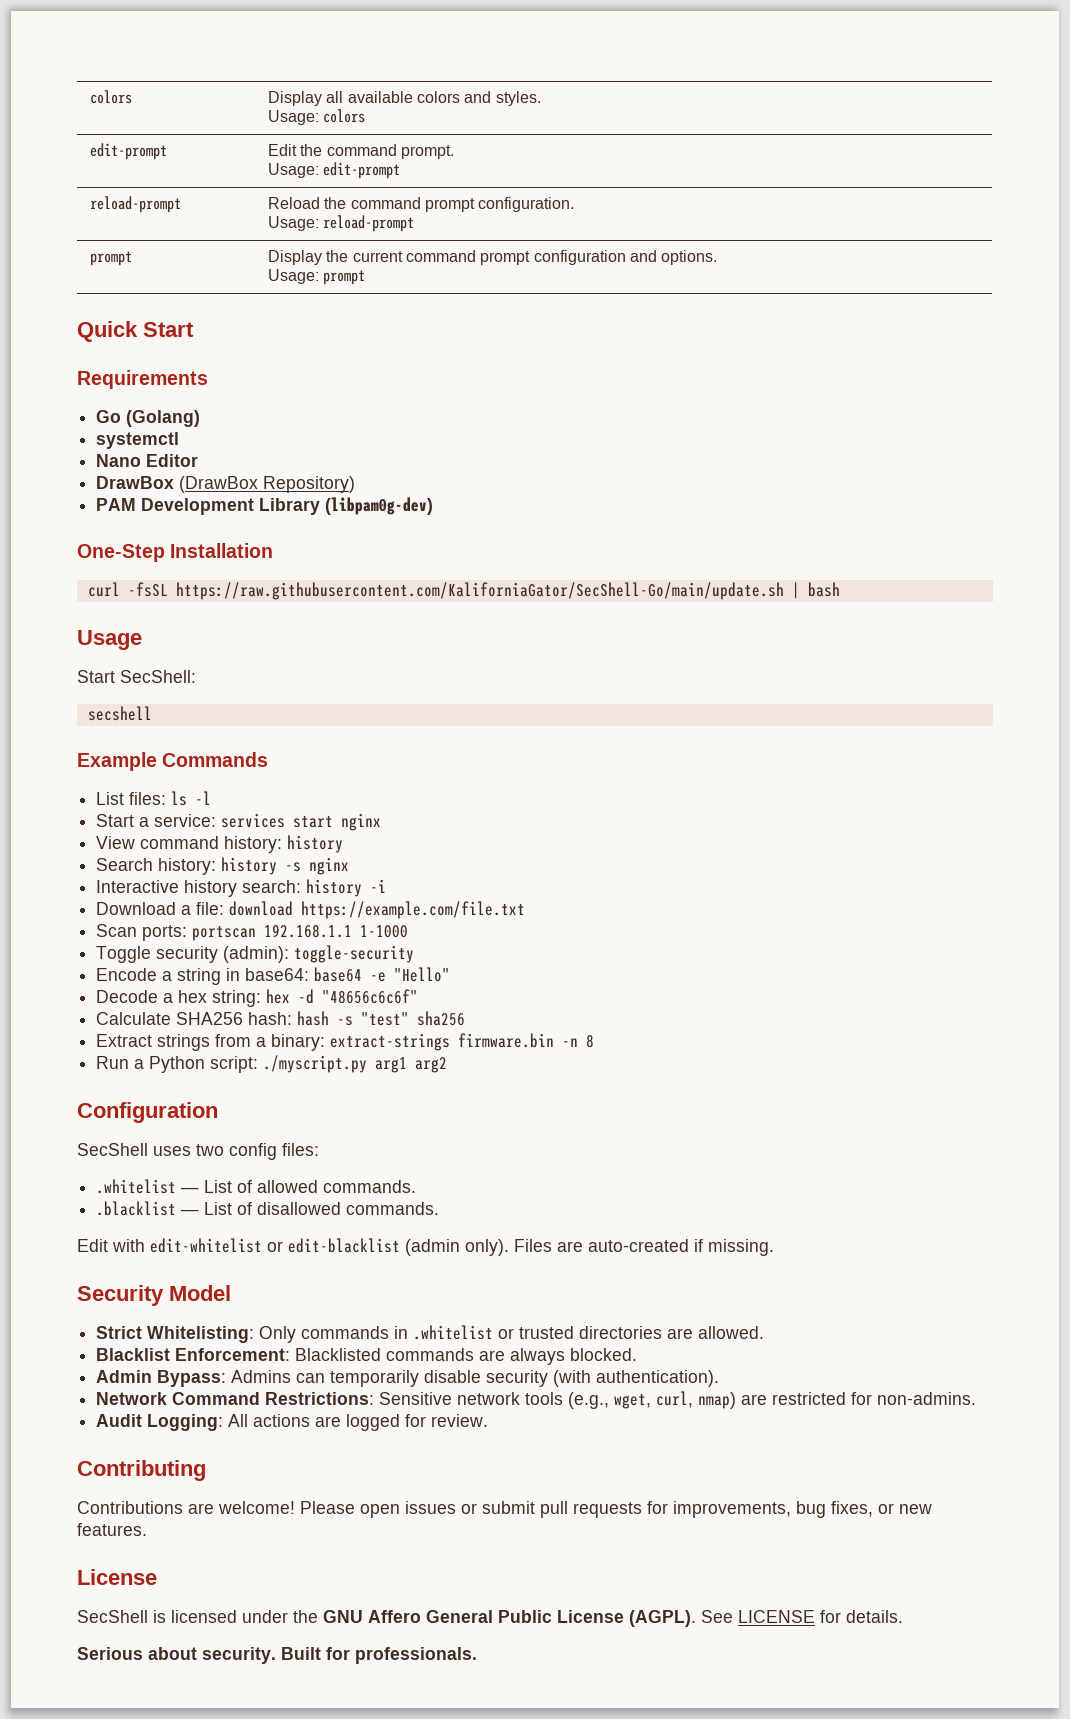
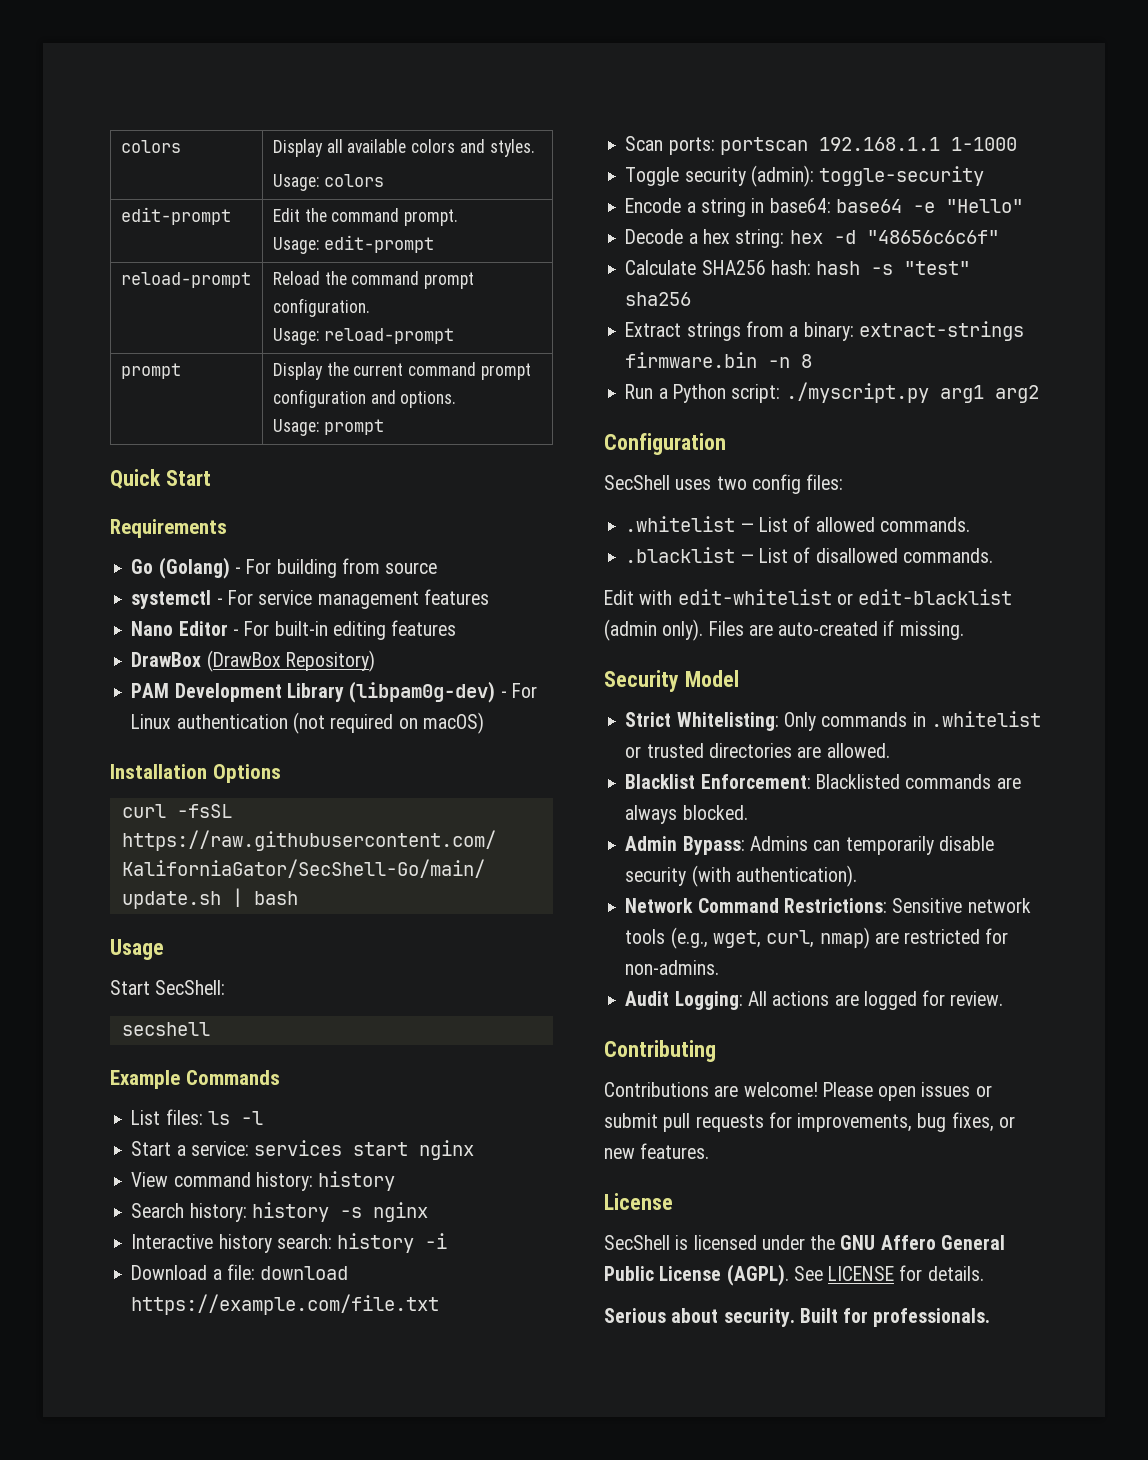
[96,432,180,449] [96,454,199,467] // systemctl // Nano Editor -> [234,558,438,578] [131,589,489,609] [131,620,457,640] - For building from source // systemctl - For service management features // Nano Editor - For built-in editing features
[77,544,165,562] // One-Step -> [500,683,537,698] [131,712,484,734] - For Linux authentication (not required on macOS) //
(274, 550) none -> [212,764,281,783] Options

